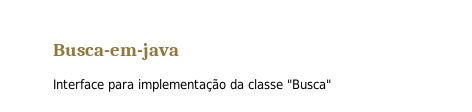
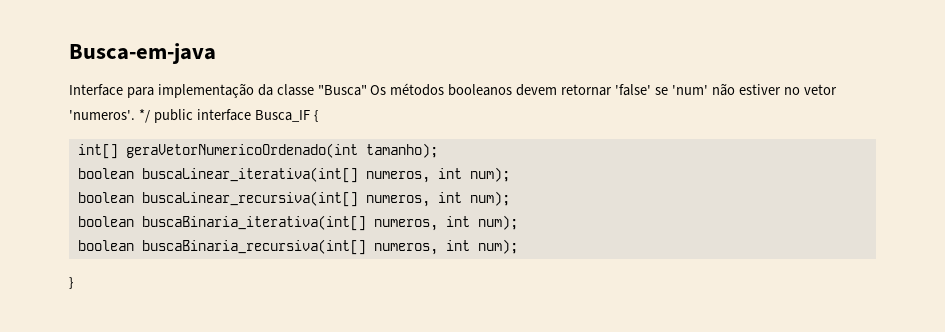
(331, 84) none -> [370,83,837,96] [69,109,318,123] [77,143,438,159] [77,167,510,183] [77,191,510,207] [77,215,518,231] [77,239,518,255] [69,277,73,289] Os métodos booleanos devem retornar 'false' se 'num' não estiver no vetor 'numeros'. */ public interface Busca_IF { // int[] geraVetorNumericoOrdenado(int tamanho); // boolean buscaLinear_iterativa(int[] numeros, int num); // boolean buscaLinear_recursiva(int[] numeros, int num); // boolean buscaBinaria_iterativa(int[] numeros, int num); // boolean buscaBinaria_recursiva(int[] numeros, int num); // }

